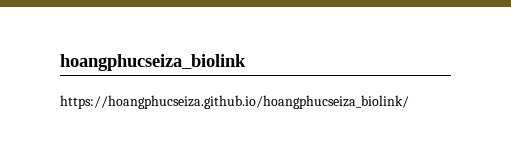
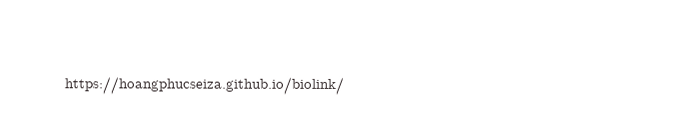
[60,54,246,71] [60,95,409,109] hoangphucseiza_biolink // https://hoangphucseiza.github.io/hoangphucseiza_biolink/ -> [64,76,344,96] https://hoangphucseiza.github.io/biolink/

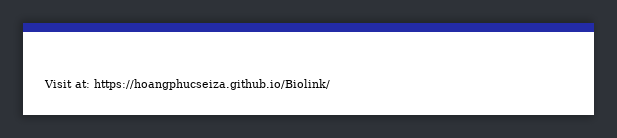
[64,76,344,96] https://hoangphucseiza.github.io/biolink/ -> [44,79,330,90] Visit at: https://hoangphucseiza.github.io/Biolink/

